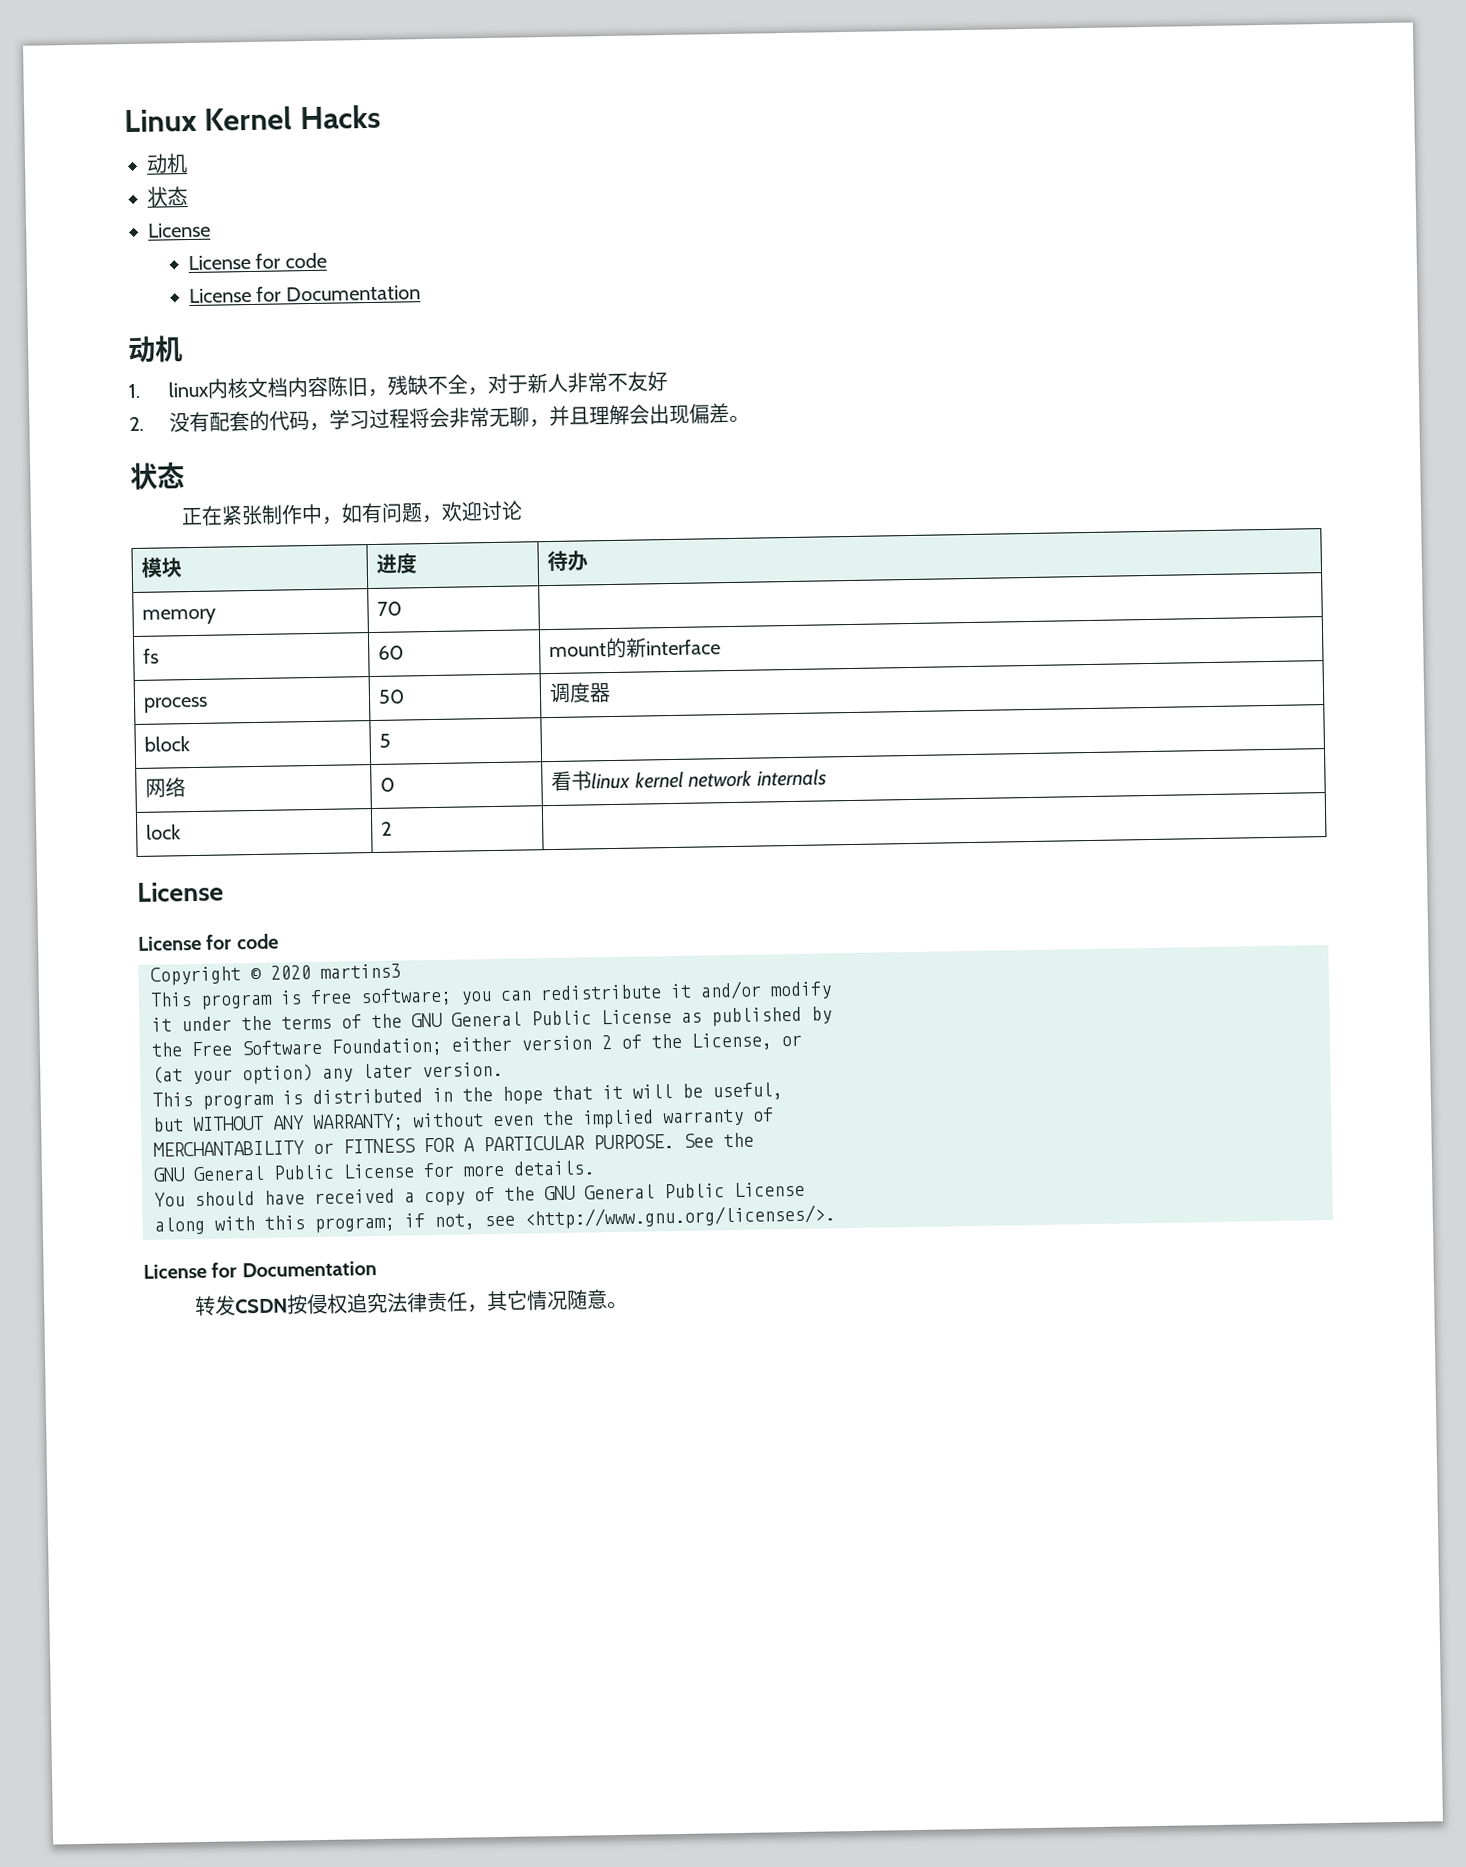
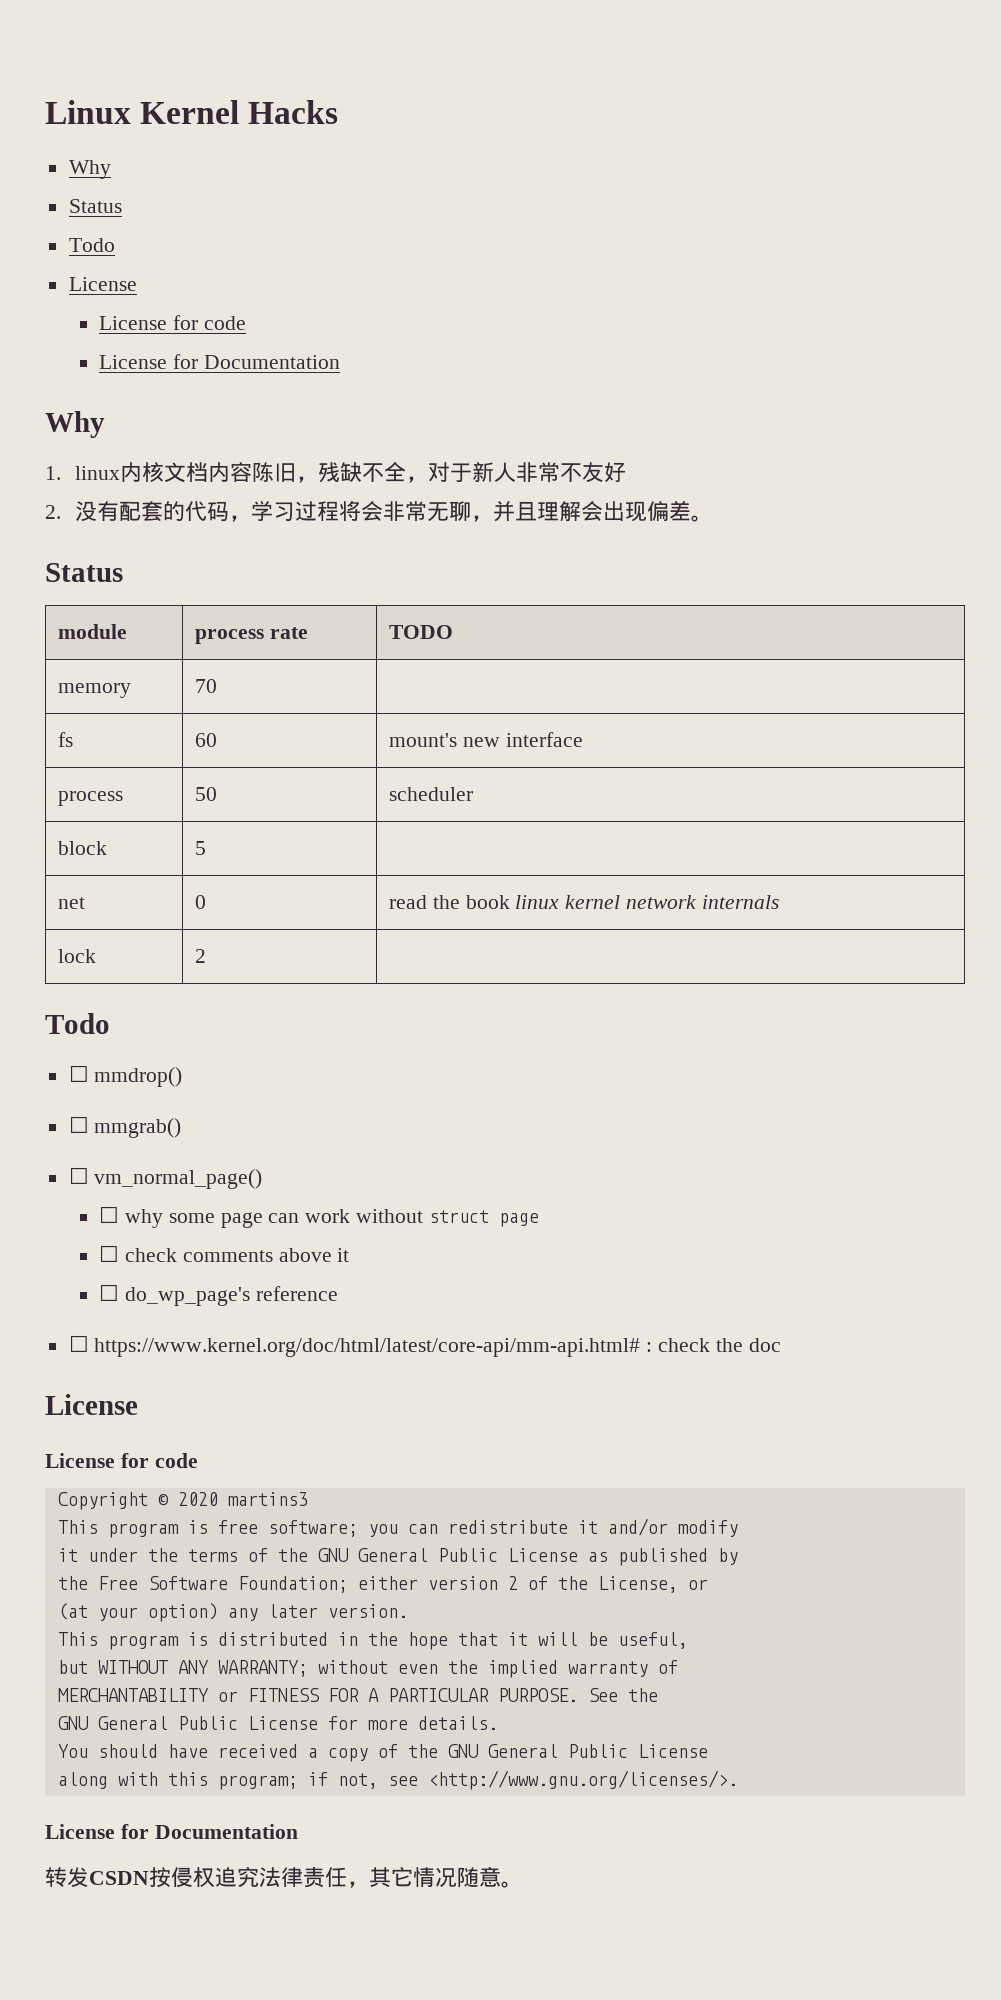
[146,153,188,174] [147,186,188,207] 动机 // 状态 -> [68,160,111,179] [68,199,122,213] [68,238,115,252] Why // Status // Todo
[127,335,183,364] 动机 -> [45,411,105,438] Why
[130,462,185,491] [180,500,523,526] [141,557,183,578] [376,553,418,574] [547,550,589,572] 状态 // 正在紧张制作中，如有问题，欢迎讨论 // 模块 | 进度 | 待办 -> [45,563,123,582] [58,624,128,639] [195,627,308,644] [389,625,454,639] Status // module | process rate | TODO
[549,637,648,659] mount的新 -> [389,733,500,747] mount's new
[549,682,612,704] 调度器 -> [389,787,474,801] scheduler
[145,777,187,798] 网络 -> [58,897,86,909] net
[551,770,593,792] 看书 -> [389,895,510,909] read the book
(393, 828) none -> [45,1013,110,1034] [68,1065,183,1087] [68,1116,182,1138] [68,1167,263,1189] [99,1206,539,1228] [99,1245,350,1262] [99,1284,338,1306] [68,1335,781,1357] // Todo // ☐ mmdrop() // ☐ mmgrab() // ☐ vm_normal_page() // ☐ why some page can work without struct page // ☐ check comments above it // ☐ do_wp_page's reference // ☐ https://www.kernel.org/doc/html/latest/core-api/mm-api.html# : check the doc

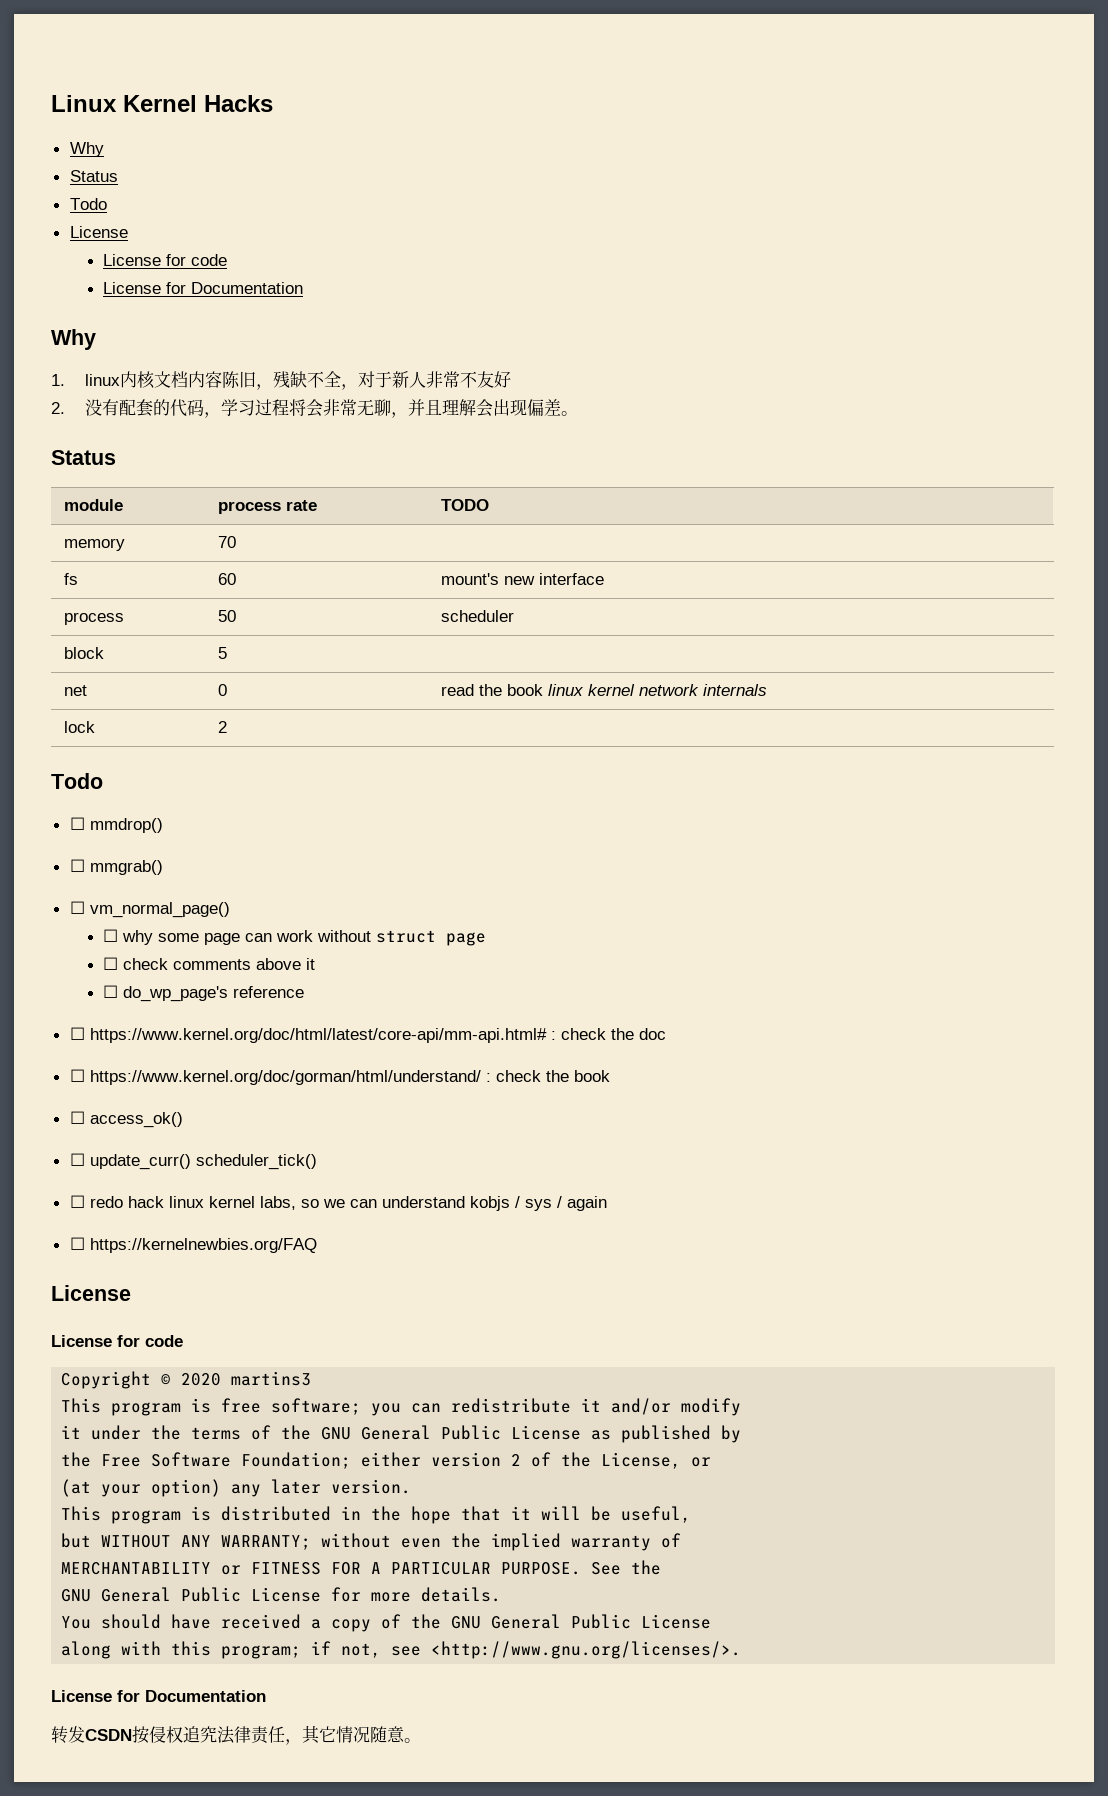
(781, 1345) none -> [69,1069,610,1085] [69,1111,183,1128] [69,1153,317,1170] [69,1195,607,1211] [69,1237,317,1253] // ☐ https://www.kernel.org/doc/gorman/html/understand/ : check the book // ☐ access_ok() // ☐ update_curr() scheduler_tick() // ☐ redo hack linux kernel labs, so we can understand kobjs / sys / again // ☐ https://kernelnewbies.org/FAQ

